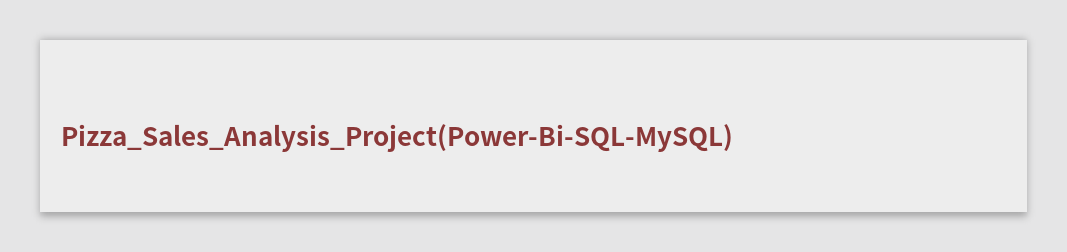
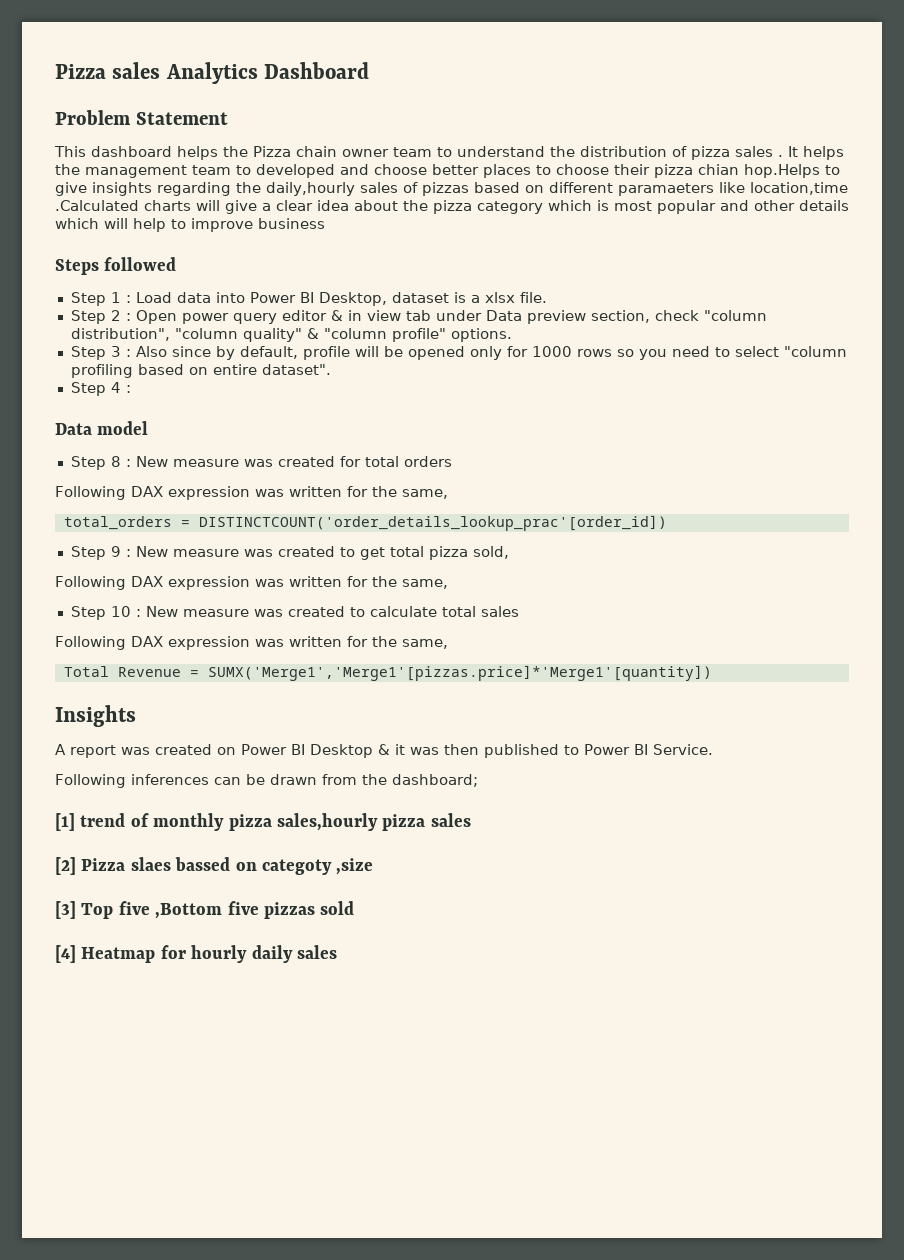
[61,124,733,152] Pizza_Sales_Analysis_Project(Power-Bi-SQL-MySQL) -> [55,62,370,84] [55,110,228,125] [54,146,844,160] [55,164,840,178] [55,182,848,196] [55,200,849,214] [55,218,325,232] [55,257,177,275] [70,292,547,306] [70,310,767,324] [70,328,512,342] [70,346,847,360] [70,364,331,378] [70,382,131,396] [55,421,149,435] [70,456,452,470] [55,486,448,500] [63,515,667,531] [70,546,509,560] [55,576,448,590] [70,606,519,620] [55,636,448,650] [63,665,712,681] [55,705,136,727] [55,744,713,758] [55,774,478,788] [55,813,471,831] [55,857,374,875] [55,901,355,919] [55,945,337,963] Pizza sales Analytics Dashboard // Problem Statement // This dashboard helps the Pizza chain owner team to understand the distribution of pizza sales . It helps the management team to developed and choose better places to choose their pizza chian hop.Helps to give insights regarding the daily,hourly sales of pizzas based on different paramaeters like location,time .Calculated charts will give a clear idea about the pizza category which is most popular and other details which will help to improve business // Steps followed // Step 1 : Load data into Power BI Desktop, dataset is a xlsx file. // Step 2 : Open power query editor & in view tab under Data preview section, check "column distribution", "column quality" & "column profile" options. // Step 3 : Also since by default, profile will be opened only for 1000 rows so you need to select "column profiling based on entire dataset". // Step 4 : // Data model // Step 8 : New measure was created for total orders // Following DAX expression was written for the same, // total_orders = DISTINCTCOUNT('order_details_lookup_prac'[order_id]) // Step 9 : New measure was created to get total pizza sold, // Following DAX expression was written for the same, // Step 10 : New measure was created to calculate total sales // Following DAX expression was written for the same, // Total Revenue = SUMX('Merge1','Merge1'[pizzas.price]*'Merge1'[quantity]) // Insights // A report was created on Power BI Desktop & it was then published to Power BI Service. // Following inferences can be drawn from the dashboard; // [1] trend of monthly pizza sales,hourly pizza sales // [2] Pizza slaes bassed on categoty ,size // [3] Top five ,Bottom five pizzas sold // [4] Heatmap for hourly daily sales

